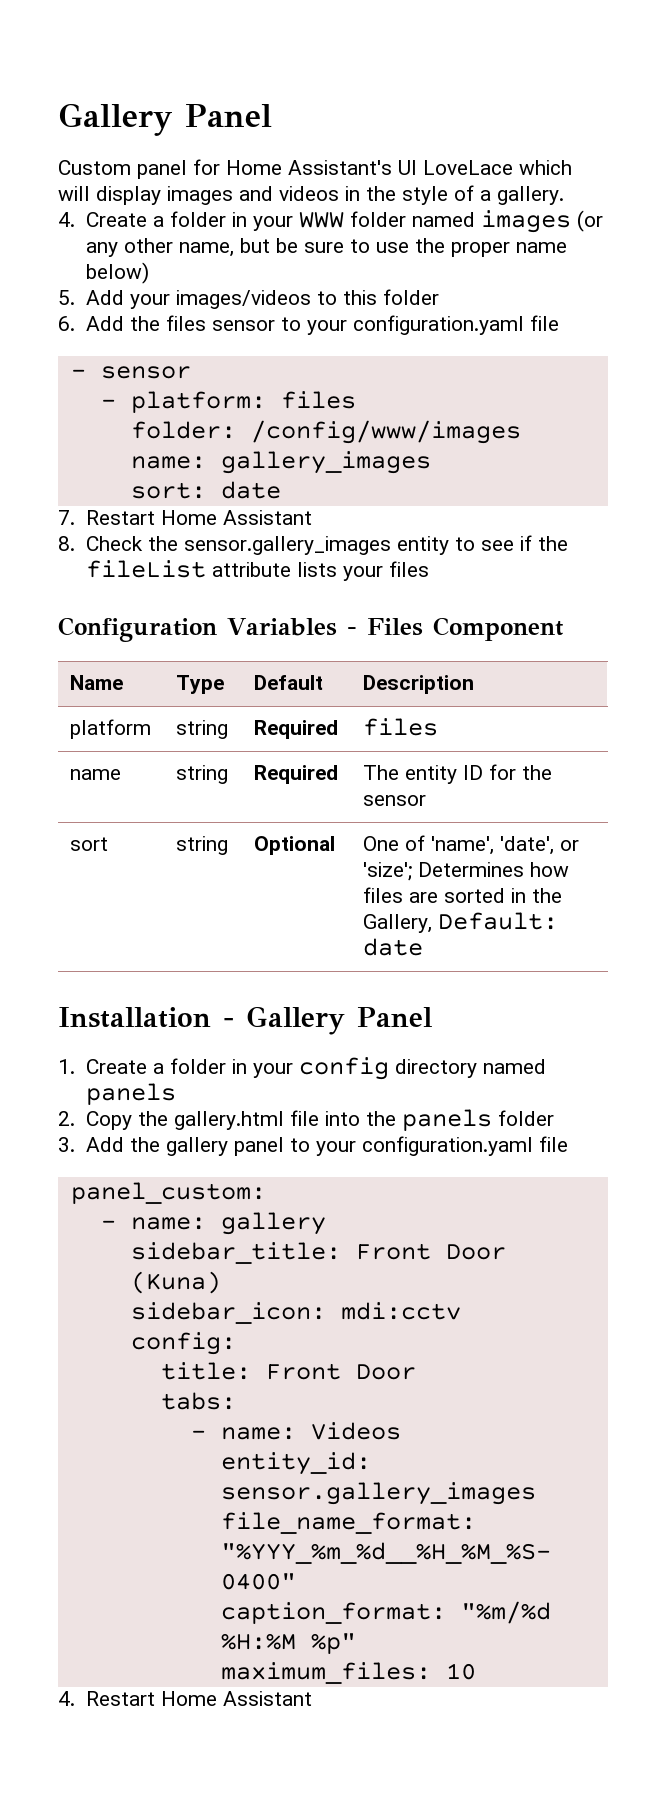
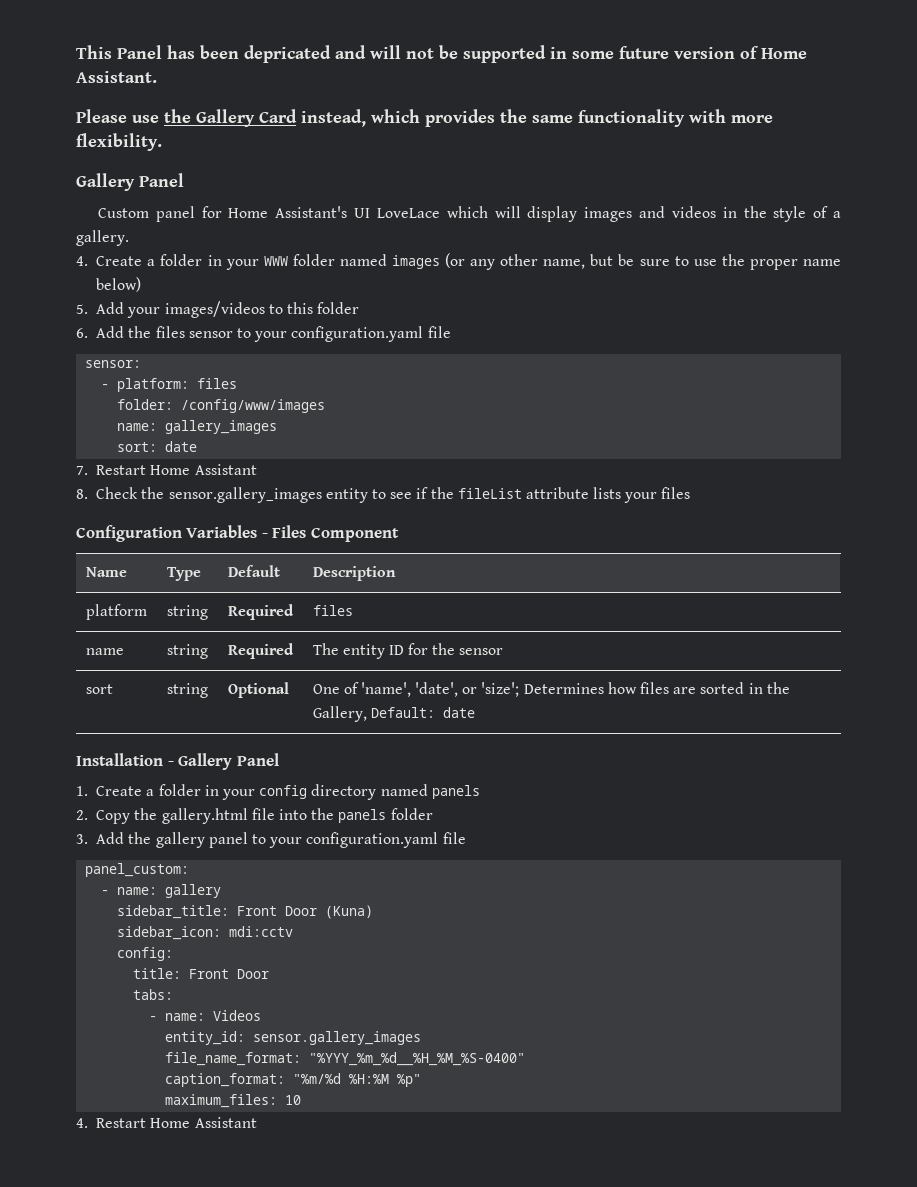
(58, 119) none -> [76,45,807,63] [76,71,157,83] [76,109,773,127] [76,133,162,151] This Panel has been depricated and will not be supported in some future version of Home Assistant. // Please use the Gallery Card instead, which provides the same functionality with more flexibility. //
[70,366,191,379] - sensor -> [85,360,142,368] sensor:

